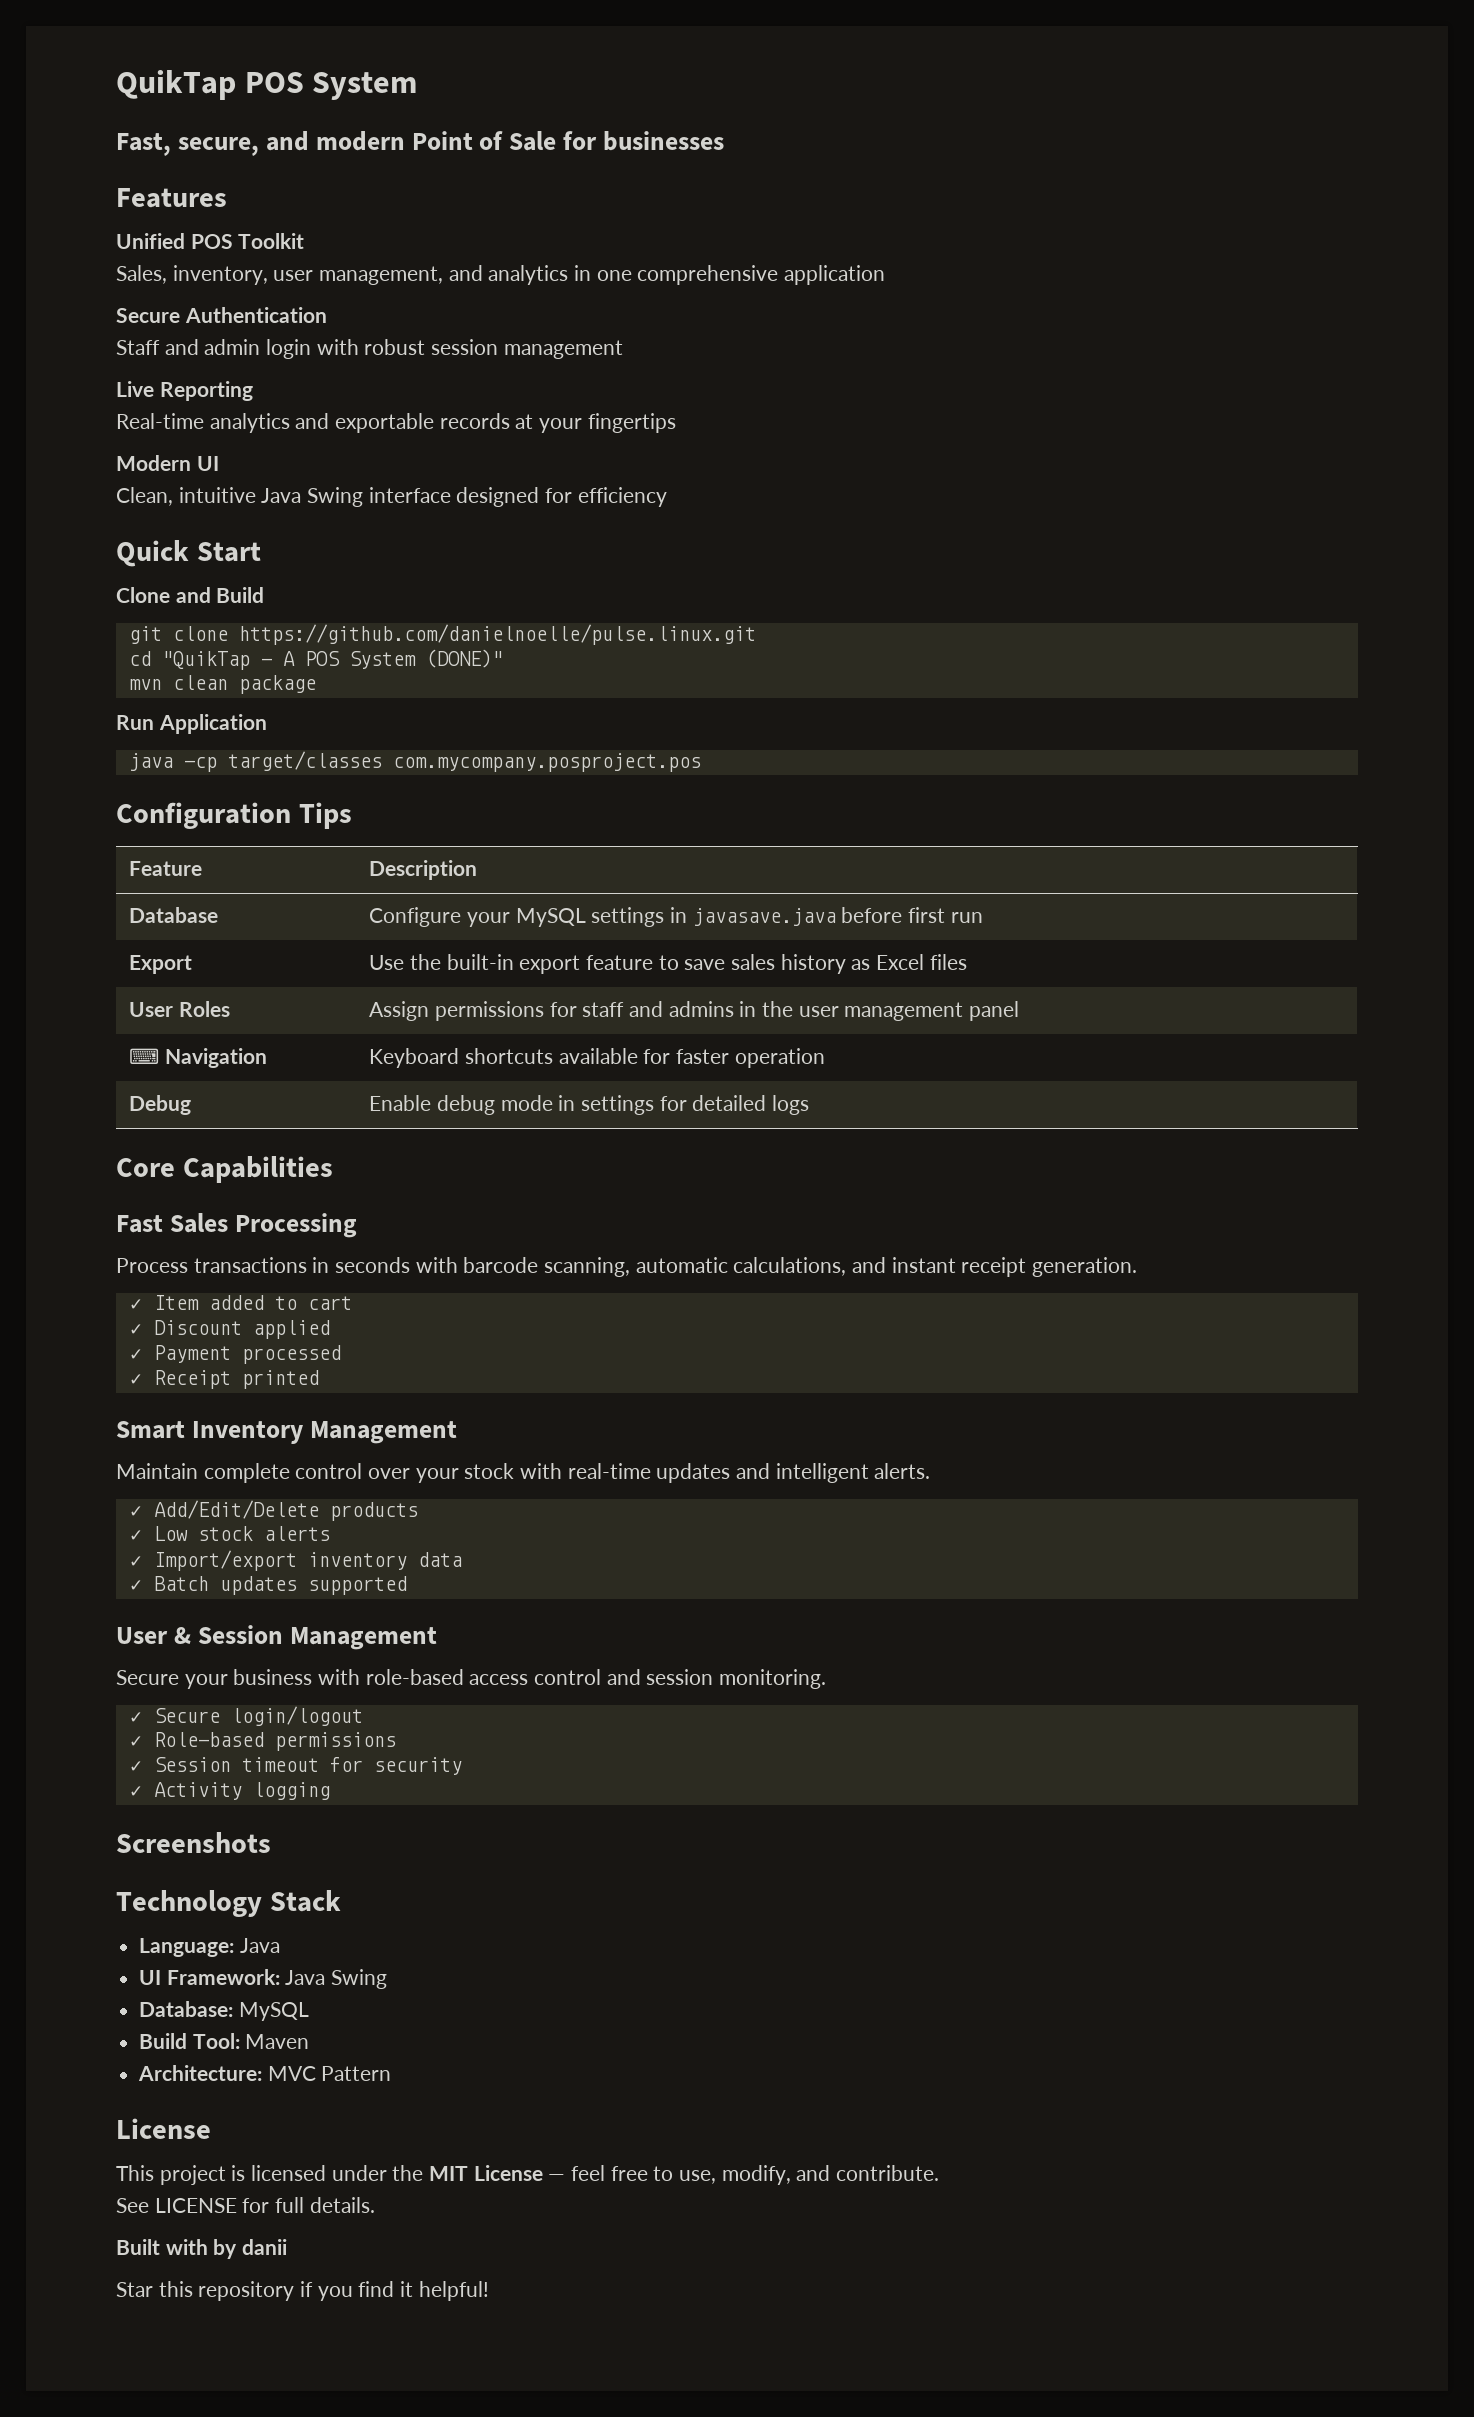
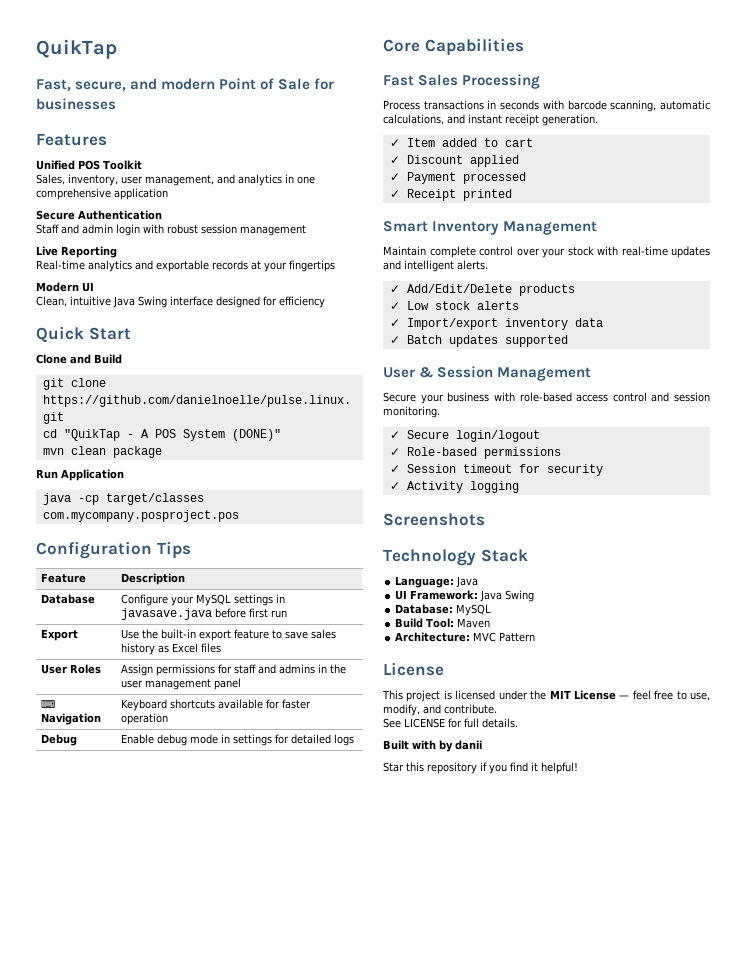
[244,72,418,100] POS System -> (117, 49) none

